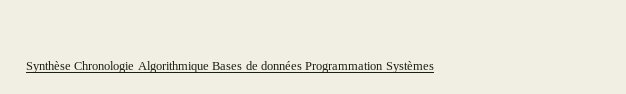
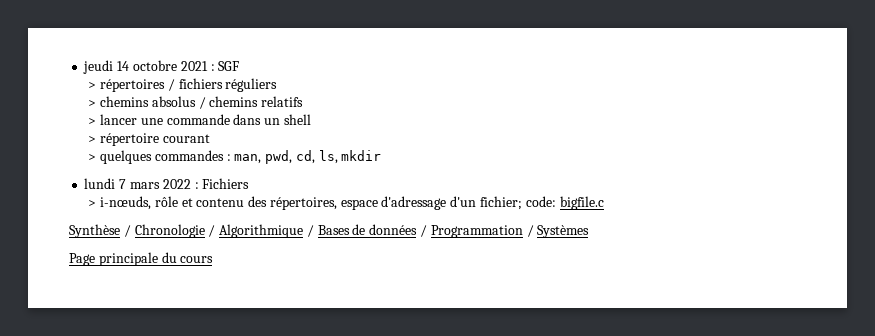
[26,61,434,73] Synthèse Chronologie Algorithmique Bases de données Programmation Systèmes -> [83,60,240,74] [88,78,278,92] [88,96,304,109] [88,114,311,125] [88,133,210,146] [88,150,382,164] [84,178,250,189] [88,196,604,210] [69,224,590,238] [69,252,214,266] jeudi 14 octobre 2021 : SGF // > répertoires / fichiers réguliers // > chemins absolus / chemins relatifs // > lancer une commande dans un shell // > répertoire courant // > quelques commandes : man, pwd, cd, ls, mkdir // lundi 7 mars 2022 : Fichiers // > i-nœuds, rôle et contenu des répertoires, espace d'adressage d'un fichier; code: bigfile.c // Synthèse / Chronologie / Algorithmique / Bases de données / Programmation / Systèmes // Page principale du cours

